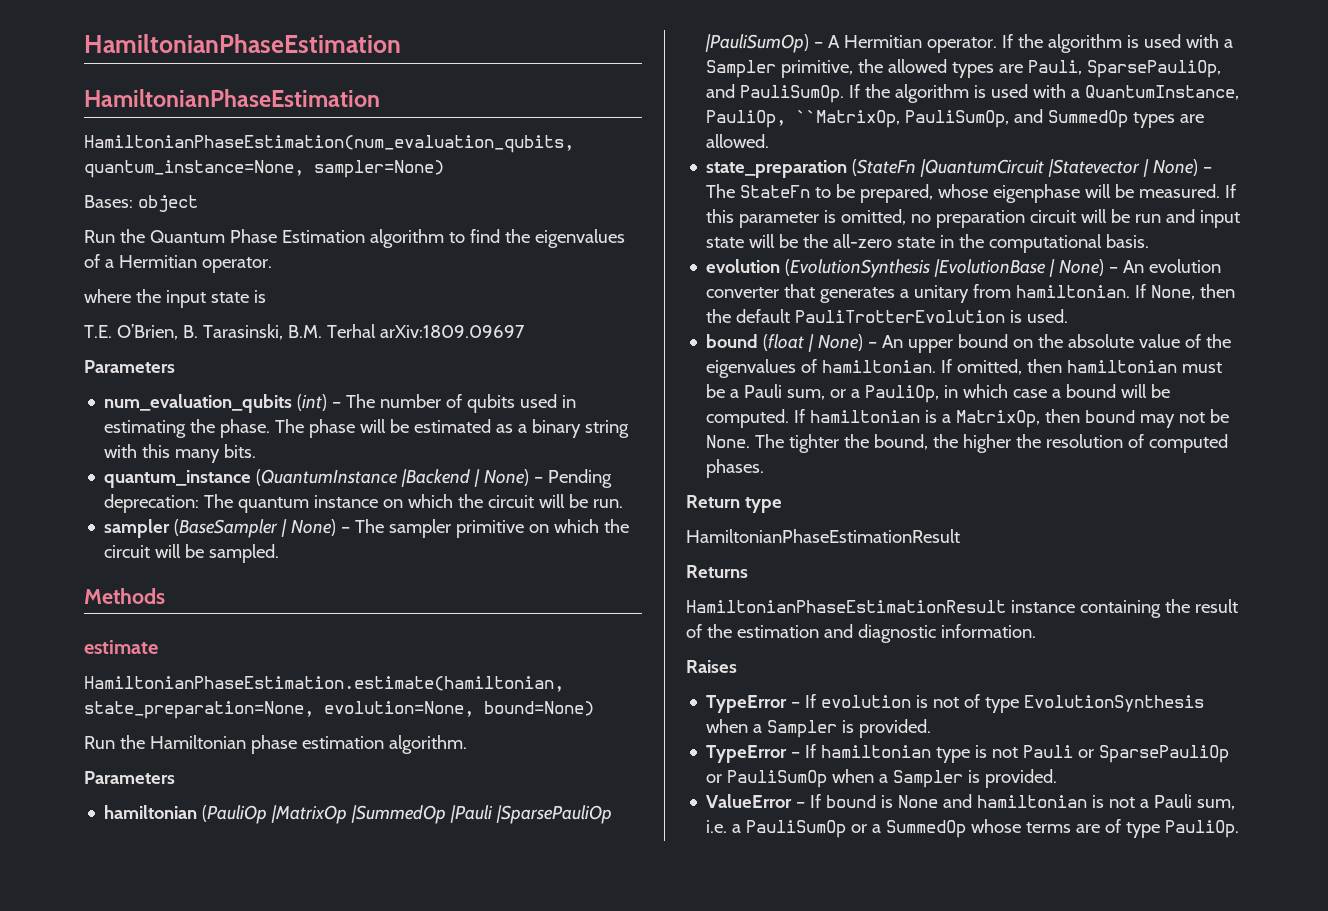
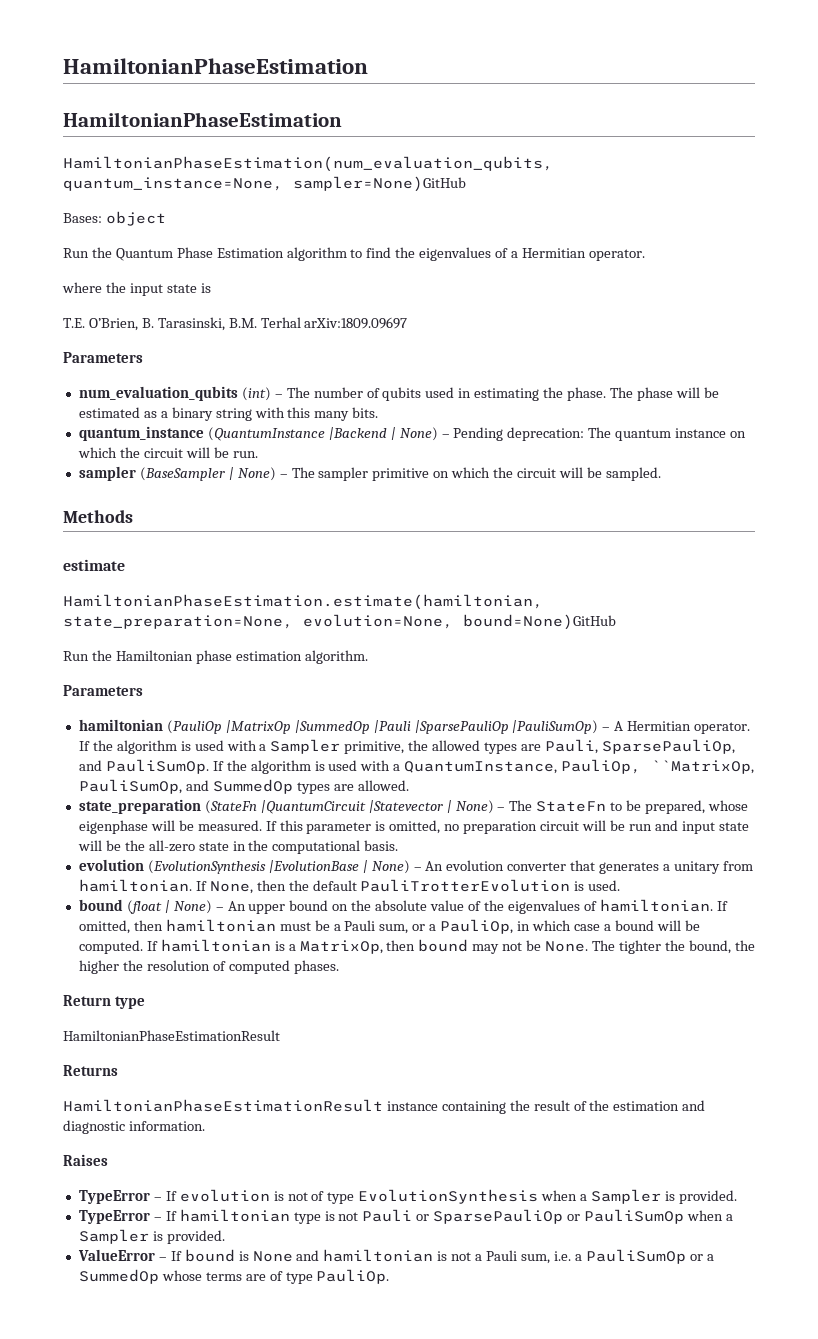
[314,160,444,178] sampler=None) -> [293,176,466,192] sampler=None)GitHub
[484,701,594,716] bound=None) -> [463,614,616,630] bound=None)GitHub

